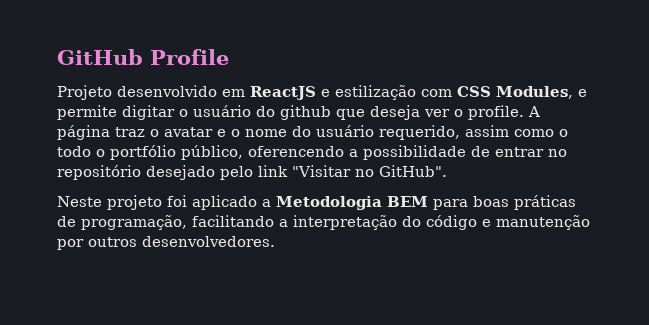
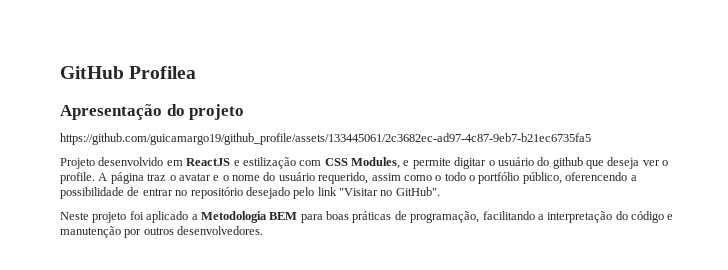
[150,49,229,65] Profile -> [129,66,197,79] [60,104,245,120] [60,133,591,145] Profilea // Apresentação do projeto // https://github.com/guicamargo19/github_profile/assets/133445061/2c3682ec-ad97-4c87-9eb7-b21ec6735fa5

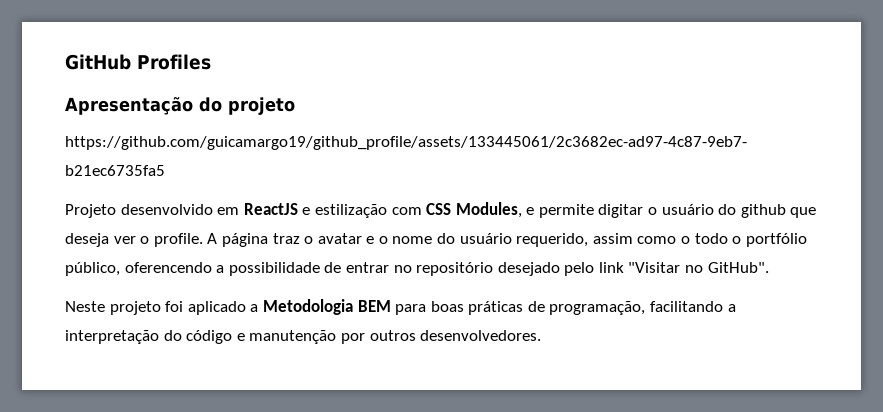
[129,66,197,79] Profilea -> [137,54,211,70] Profiles

